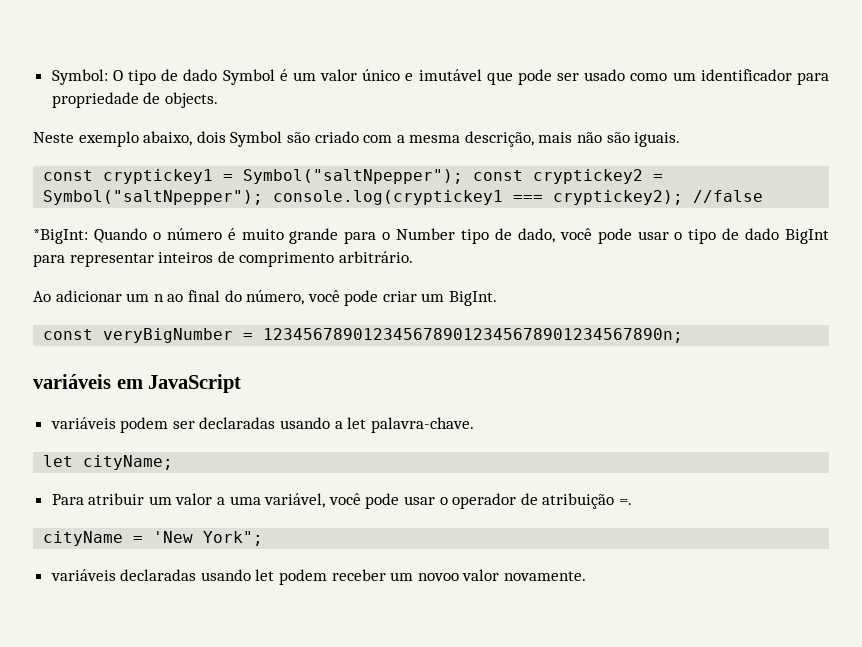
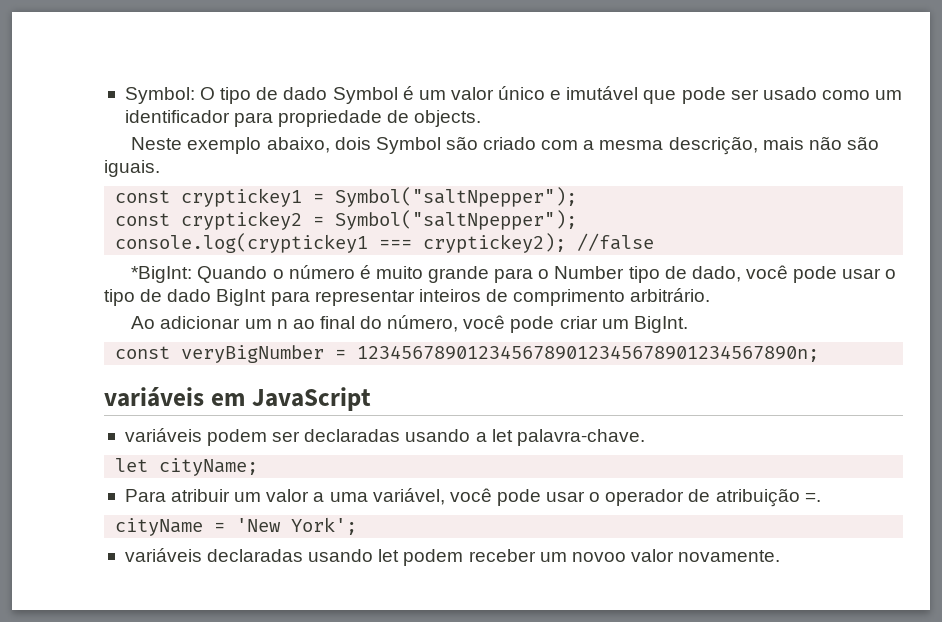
(464, 176) none -> (578, 197) //
(264, 197) none -> (578, 220) //
[203,531,264,546] York"; -> [291,517,358,535] York';

